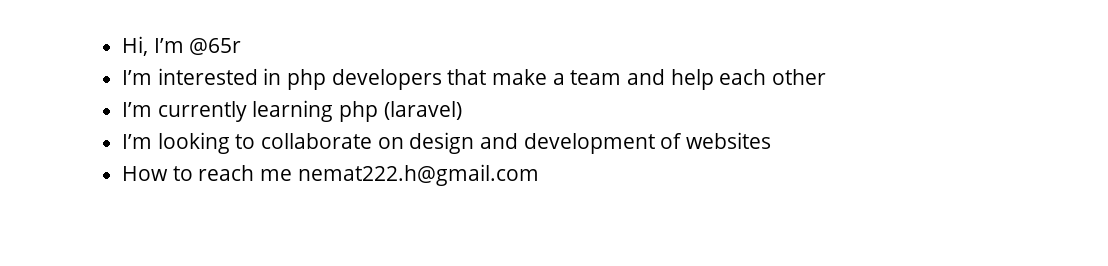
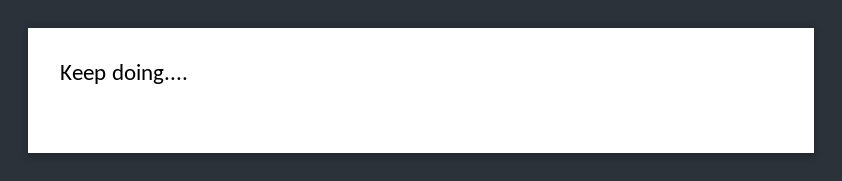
[122,36,242,56] [122,68,827,90] [122,100,462,122] [122,132,772,154] [122,164,539,186] Hi, I’m @65r // I’m interested in php developers that make a team and help each other // I’m currently learning php (laravel) // I’m looking to collaborate on design and development of websites // How to reach me nemat222.h@gmail.com -> [60,64,189,84] Keep doing....

